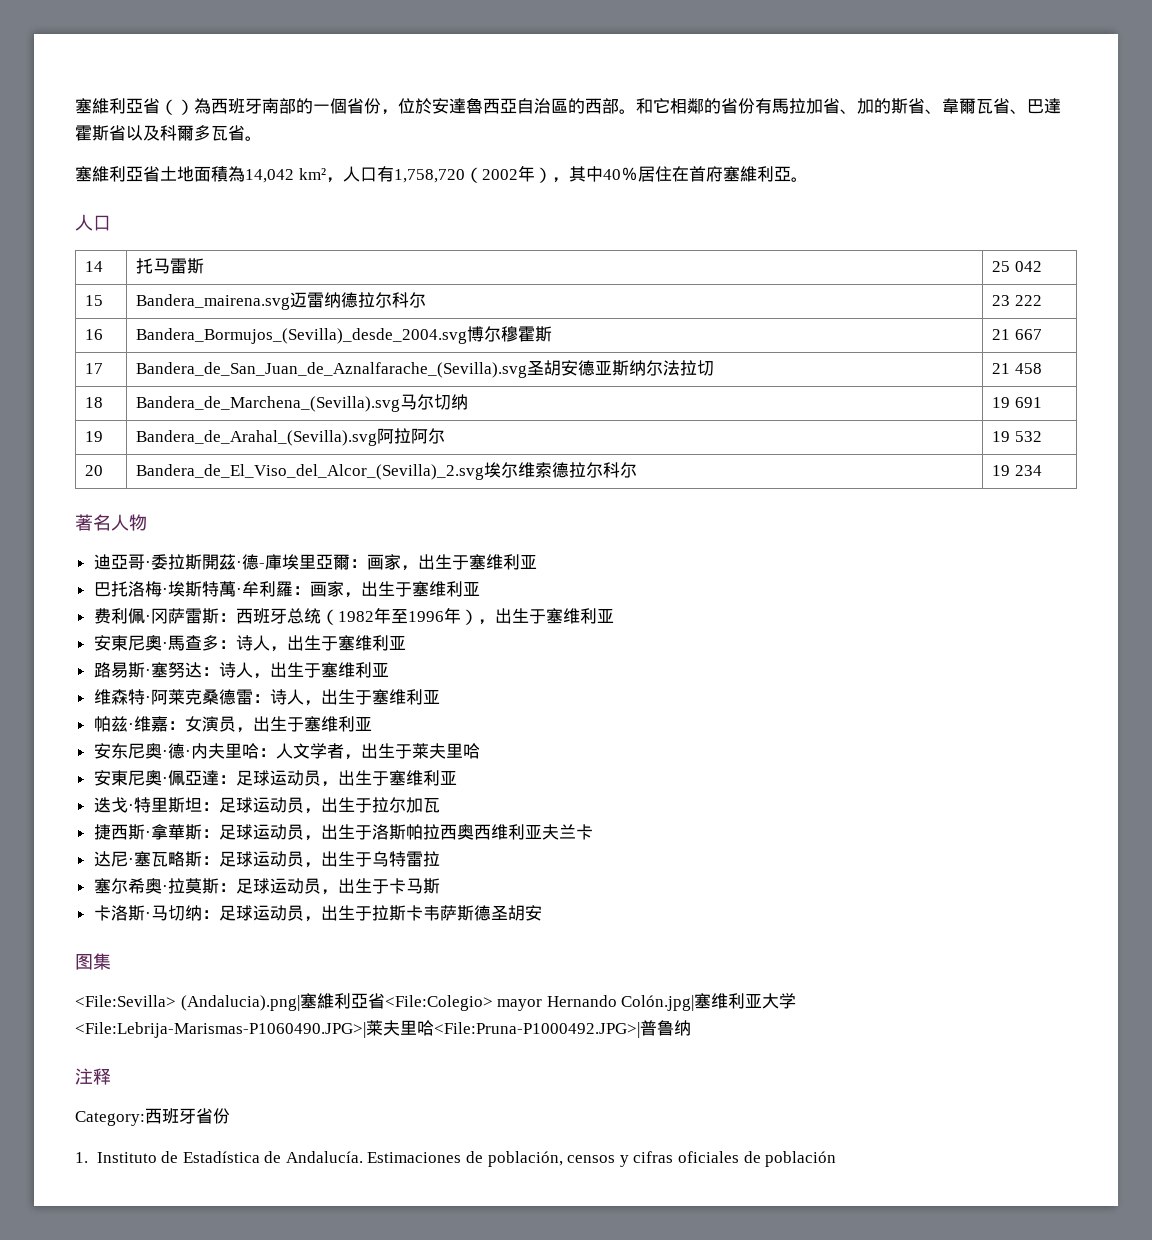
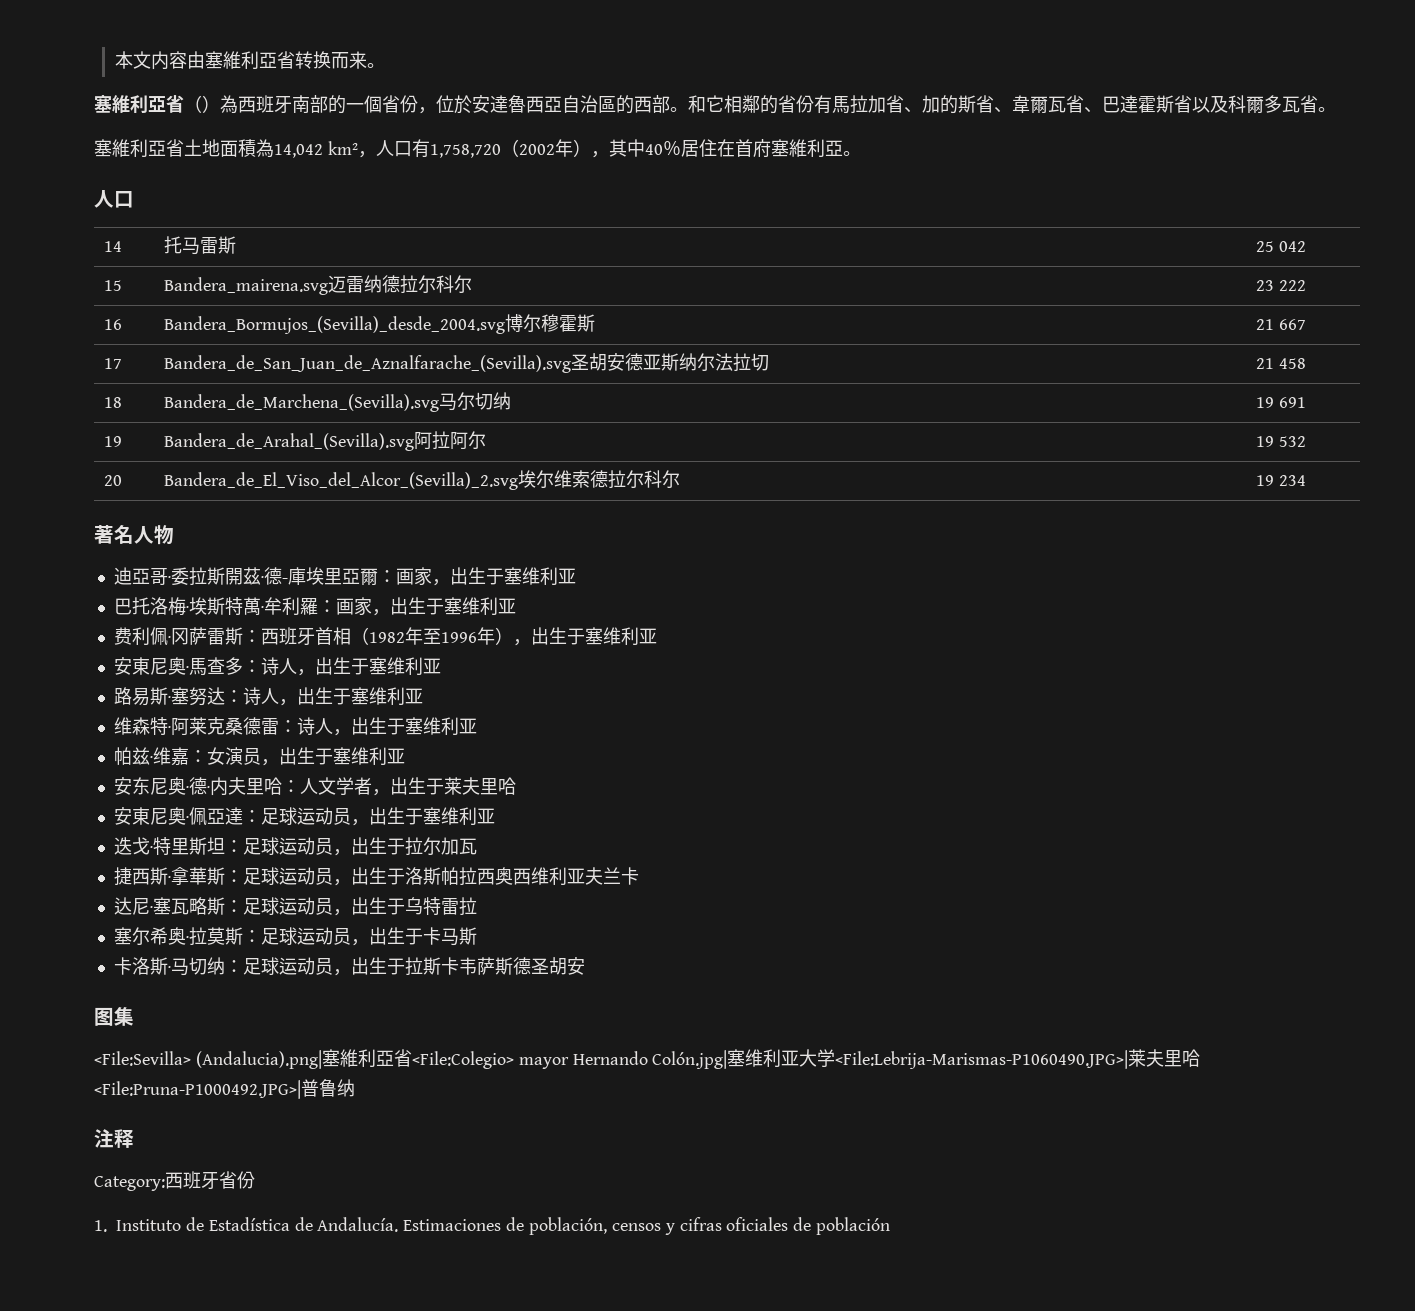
(75, 106) none -> [114,51,385,70] 本文内容由塞維利亞省转换而来。 //
[286,608,321,624] 总统 -> [314,627,351,645] 首相

